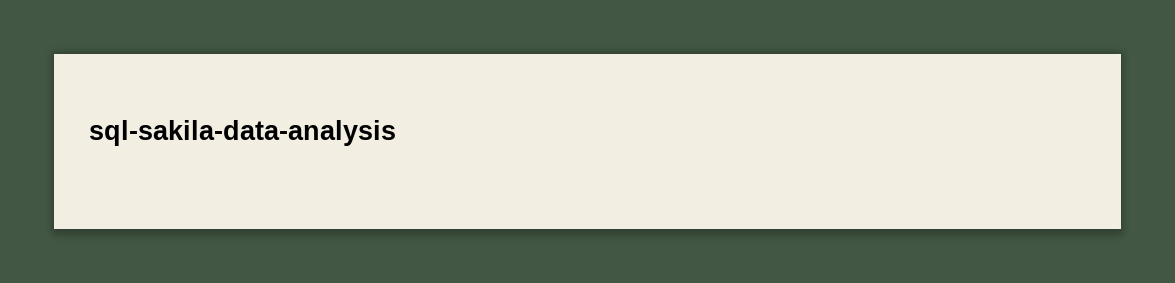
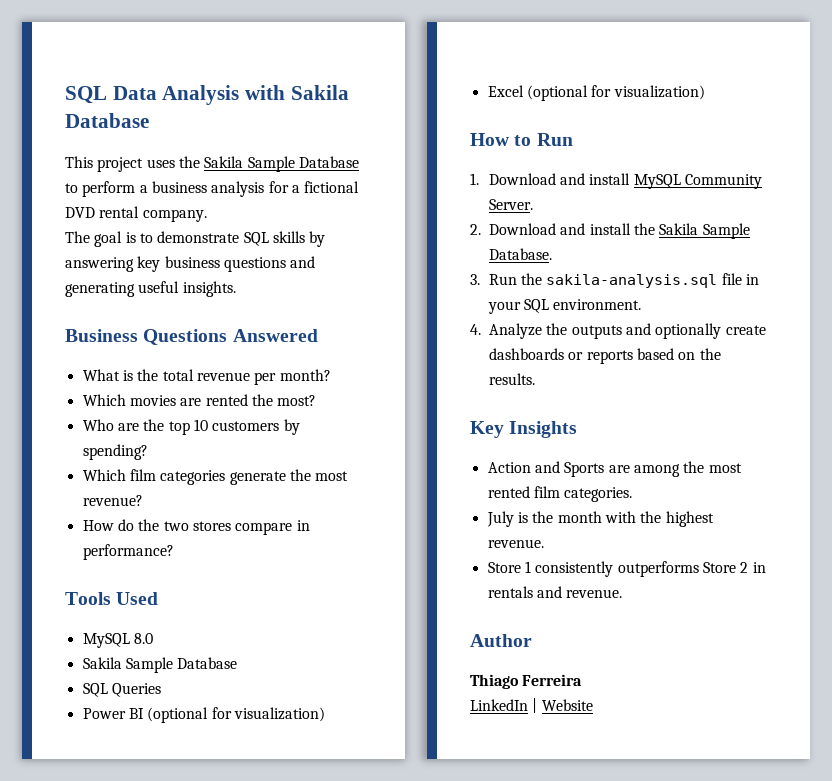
[89,120,396,146] sql-sakila-data-analysis -> [65,85,349,105] [65,113,149,128] [65,156,359,172] [65,181,360,197] [65,206,207,222] [65,231,326,247] [65,256,316,272] [65,281,236,297] [65,329,318,345] [82,369,331,385] [82,394,317,406] [82,419,300,435] [82,444,148,460] [82,469,349,485] [82,495,143,506] [82,519,310,535] [82,544,174,560] [65,592,159,605] [82,633,153,648] [82,657,238,673] [82,683,161,697] [82,707,325,723] [487,85,705,101] [470,133,573,146] [470,173,763,189] [488,199,533,210] [470,223,750,239] [489,248,552,260] [470,273,760,288] [487,299,642,314] [470,323,766,339] [489,348,721,364] [489,373,535,385] [470,421,578,438] [487,461,742,477] [487,486,633,502] [486,511,714,527] [487,539,544,548] [487,561,766,577] [487,586,623,598] [470,634,532,647] [470,674,583,689] [470,698,593,713] SQL Data Analysis with Sakila Database // This project uses the Sakila Sample Database to perform a business analysis for a fictional DVD rental company. // The goal is to demonstrate SQL skills by answering key business questions and generating useful insights. // Business Questions Answered // What is the total revenue per month? // Which movies are rented the most? // Who are the top 10 customers by spending? // Which film categories generate the most revenue? // How do the two stores compare in performance? // Tools Used // MySQL 8.0 // Sakila Sample Database // SQL Queries // Power BI (optional for visualization) // Excel (optional for visualization) // How to Run // 1. Download and install MySQL Community Server. // 2. Download and install the Sakila Sample Database. // 3. Run the sakila-analysis.sql file in your SQL environment. // 4. Analyze the outputs and optionally create dashboards or reports based on the results. // Key Insights // Action and Sports are among the most rented film categories. // July is the month with the highest revenue. // Store 1 consistently outperforms Store 2 in rentals and revenue. // Author // Thiago Ferreira // LinkedIn | Website

